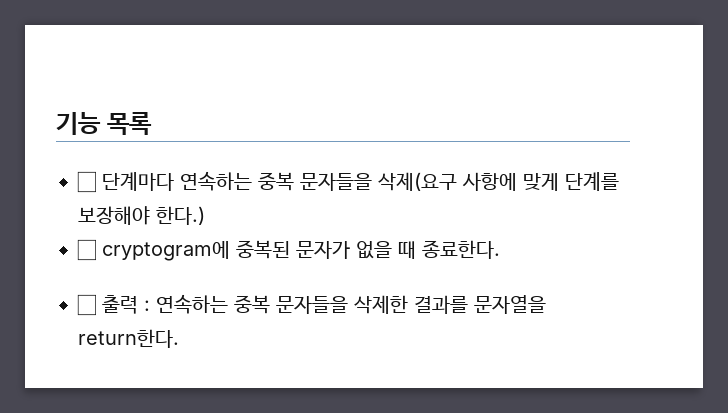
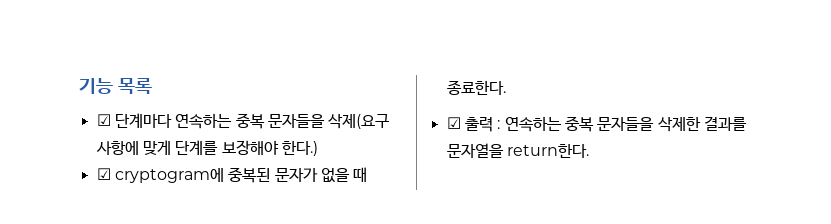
[77,171,96,193] ☐ -> [96,114,111,126] ☑
[77,239,96,261] ☐ -> [96,168,111,180] ☑
[77,294,96,316] ☐ -> [446,117,461,129] ☑

